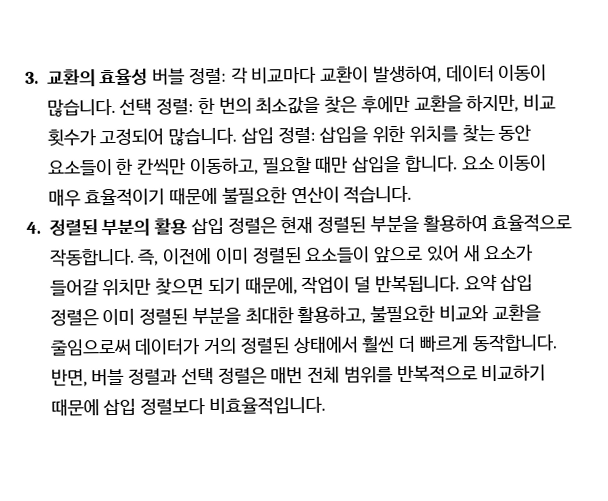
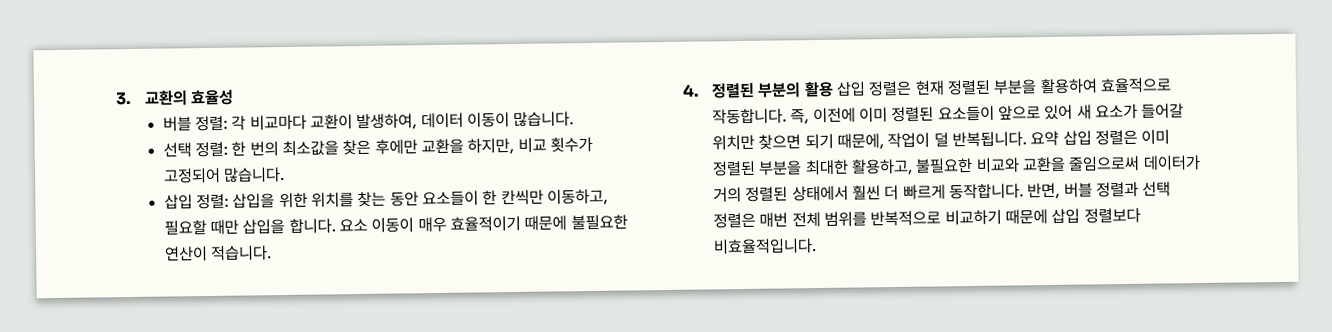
(149, 77) none -> (235, 97) //
(116, 107) none -> (575, 119) //
(238, 136) none -> (286, 174) //

